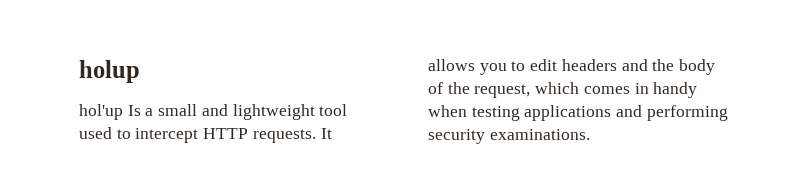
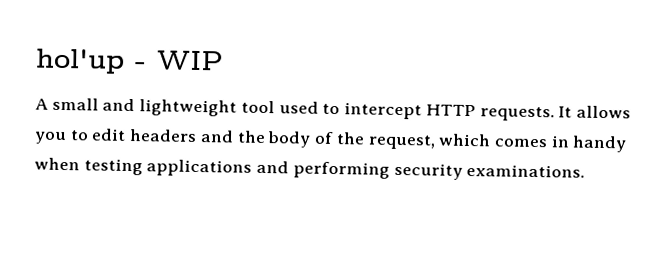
[79,60,140,83] [79,104,154,120] holup // hol'up Is a -> [35,48,224,74] [35,98,49,110] hol'up - WIP // A

